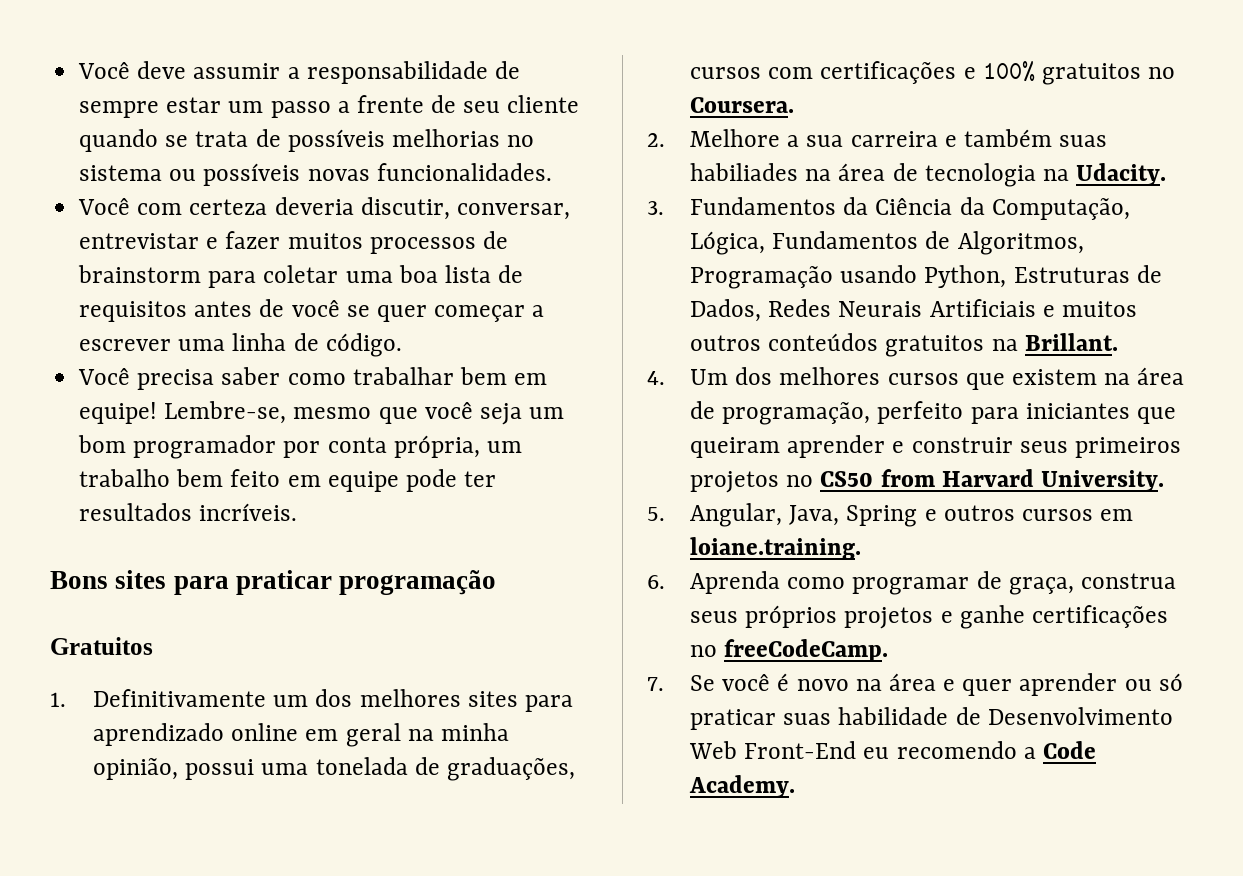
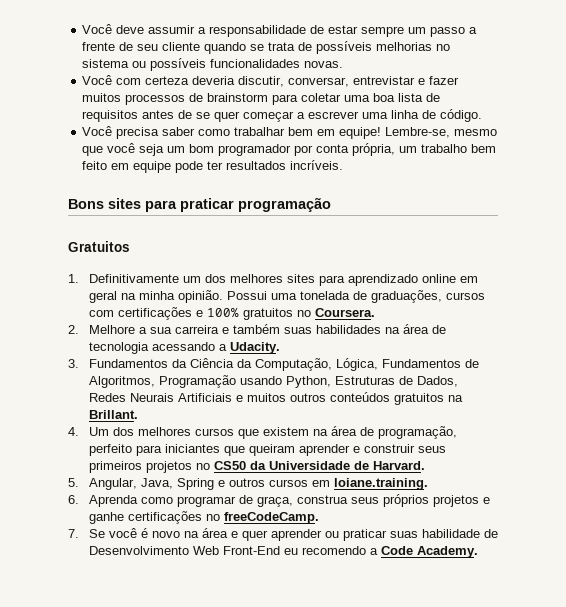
[79,97,222,118] sempre estar -> [328,25,405,37] estar sempre
[307,163,552,181] novas funcionalidades. -> [210,59,344,68] funcionalidades novas.
[291,299,340,317] você -> (193, 114) none
[93,758,255,780] opinião, possui -> [177,290,267,303] opinião. Possui
[690,163,799,181] habiliades -> [315,325,381,334] habilidades
[1042,169,1069,181] na -> [151,342,227,351] acessando a
[880,469,1164,492] from Harvard University. -> [249,461,425,470] da Universidade de Harvard.
[1158,673,1183,691] só -> (339, 534) none

